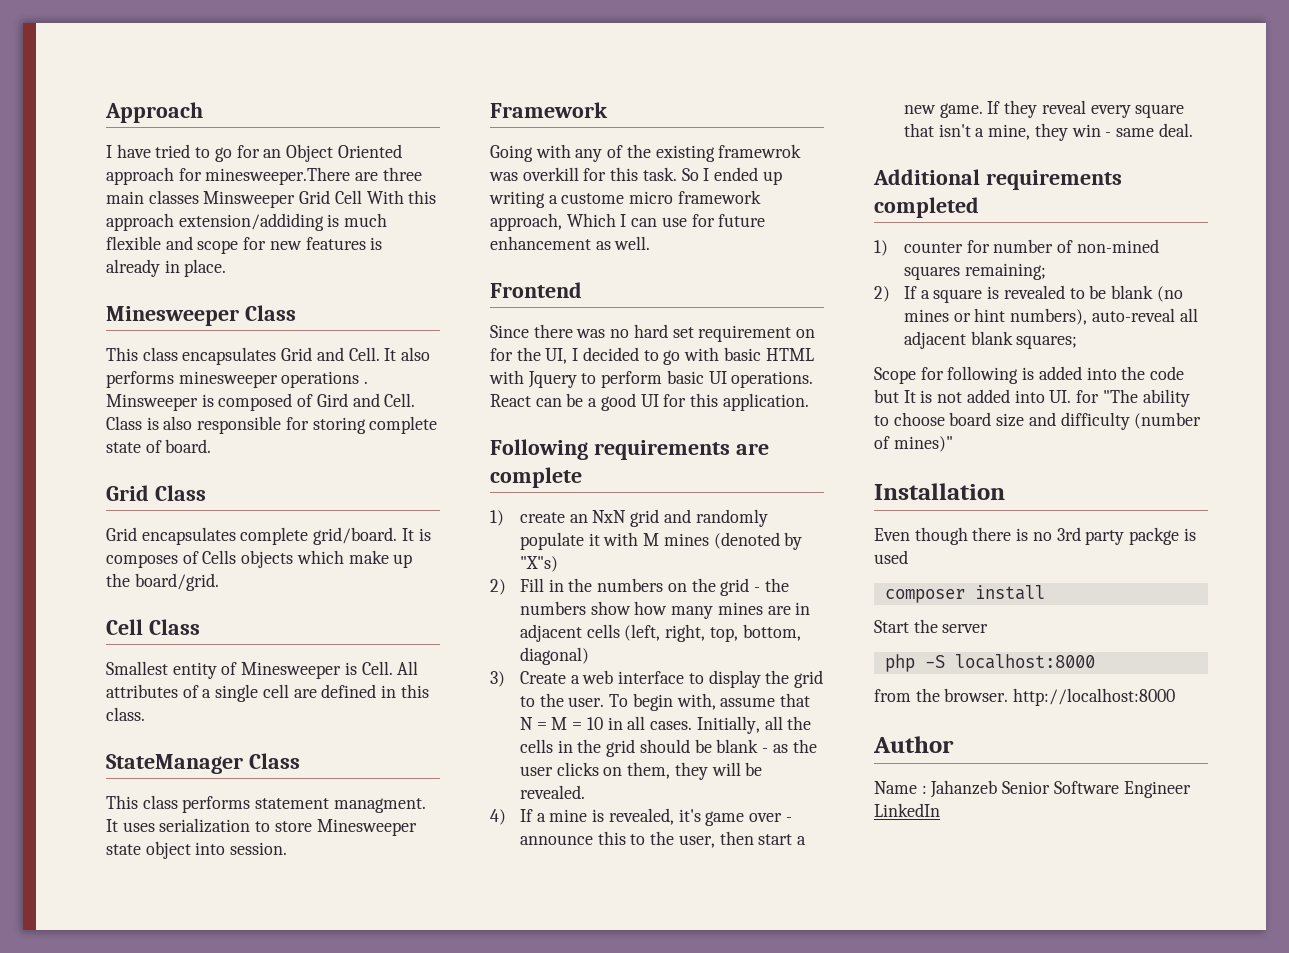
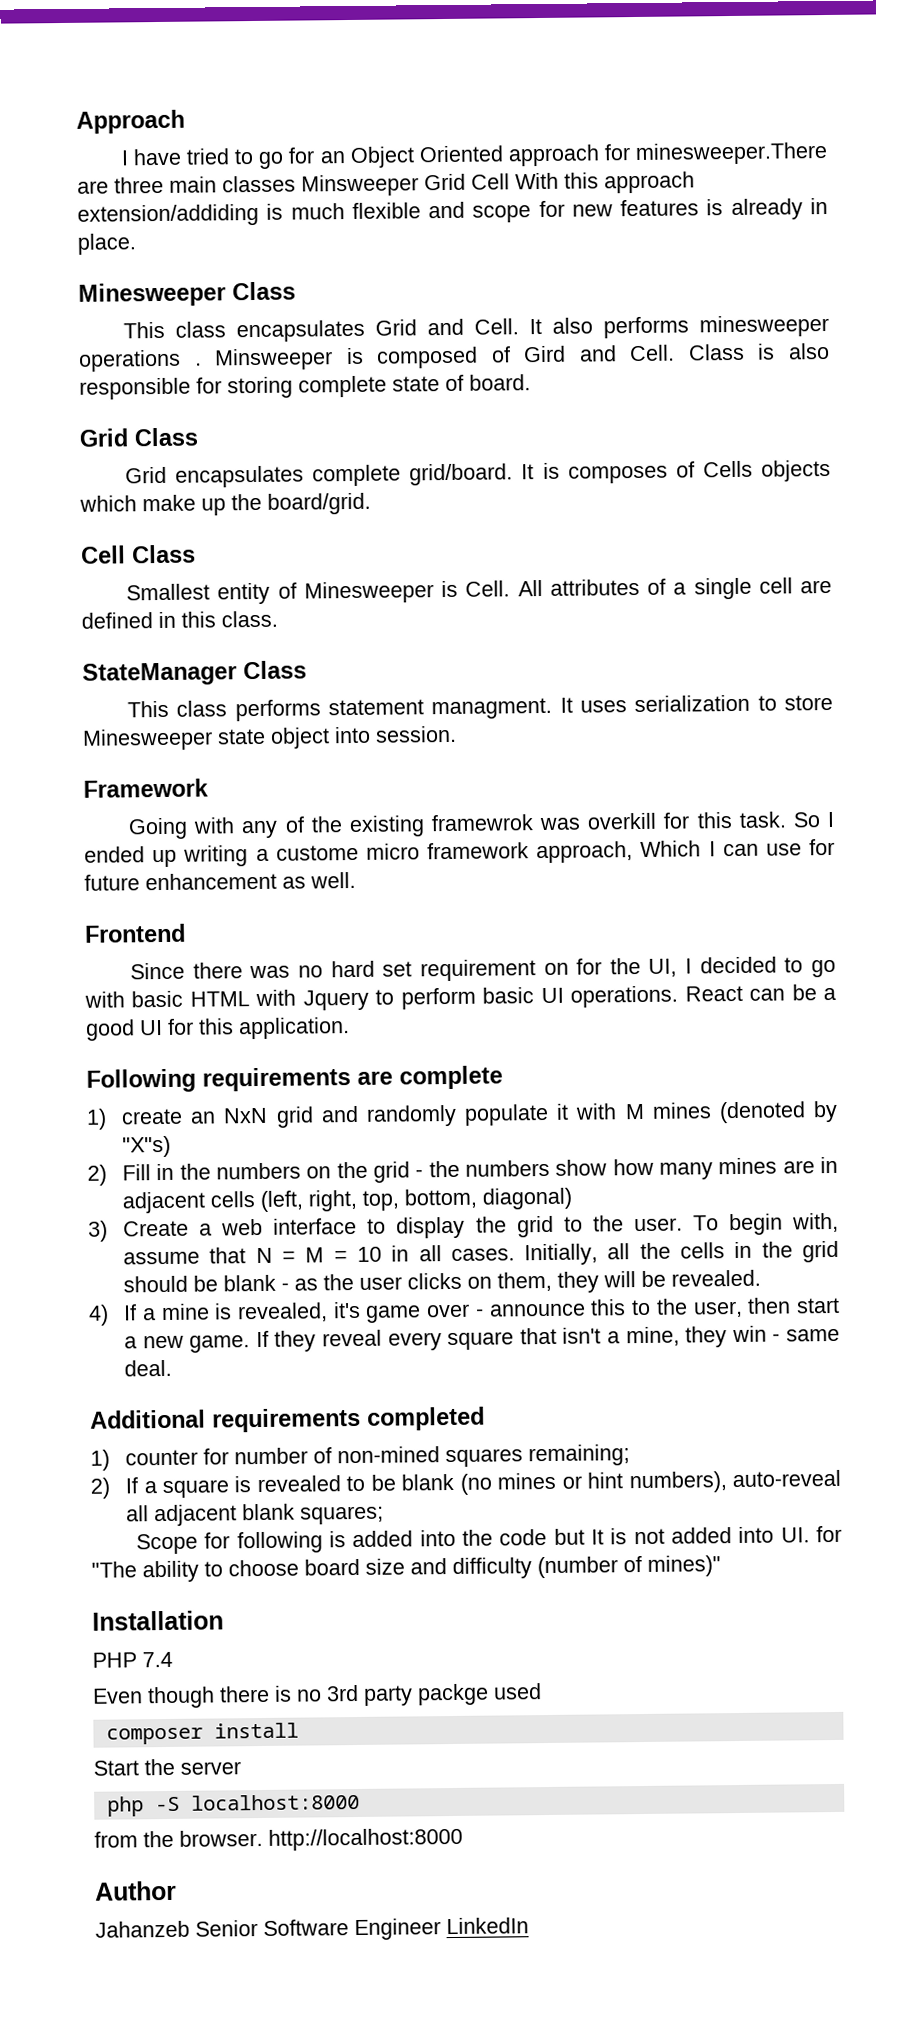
(1005, 491) none -> [92,1651,173,1668] // PHP 7.4
[1183,528,1196,541] is -> (489, 1694) none
[874,781,927,794] Name : -> (177, 1890) none

